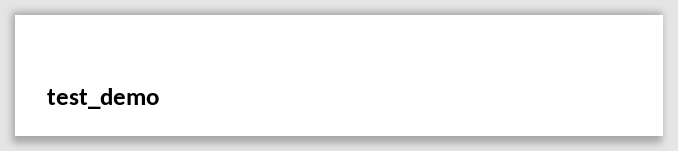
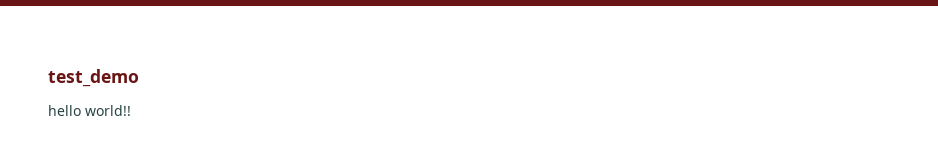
(159, 98) none -> [48,105,131,116] // hello world!!

